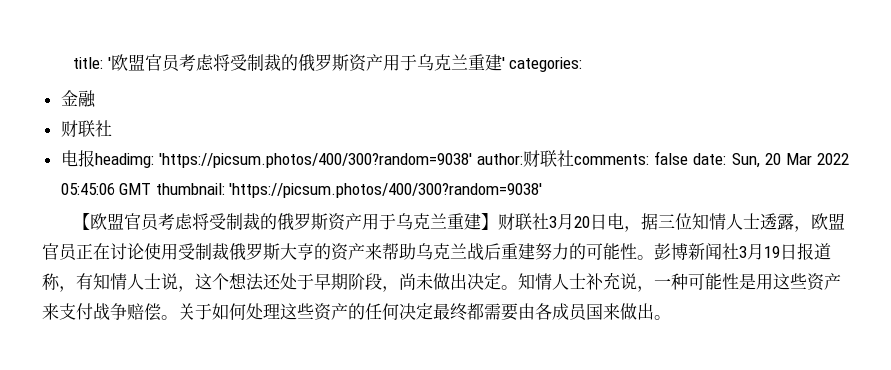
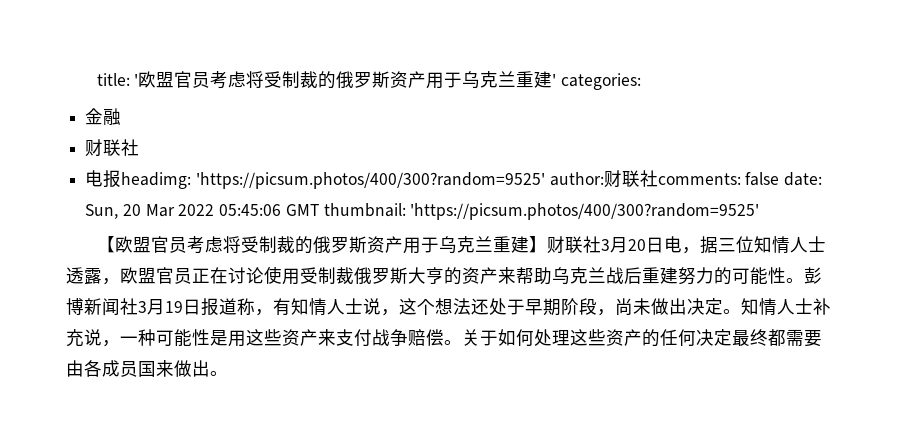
[158,153,472,168] 'https://picsum.photos/400/300?random=9038' -> [195,172,545,189] 'https://picsum.photos/400/300?random=9525'
[229,183,543,198] 'https://picsum.photos/400/300?random=9038' -> [410,203,760,220] 'https://picsum.photos/400/300?random=9525'

